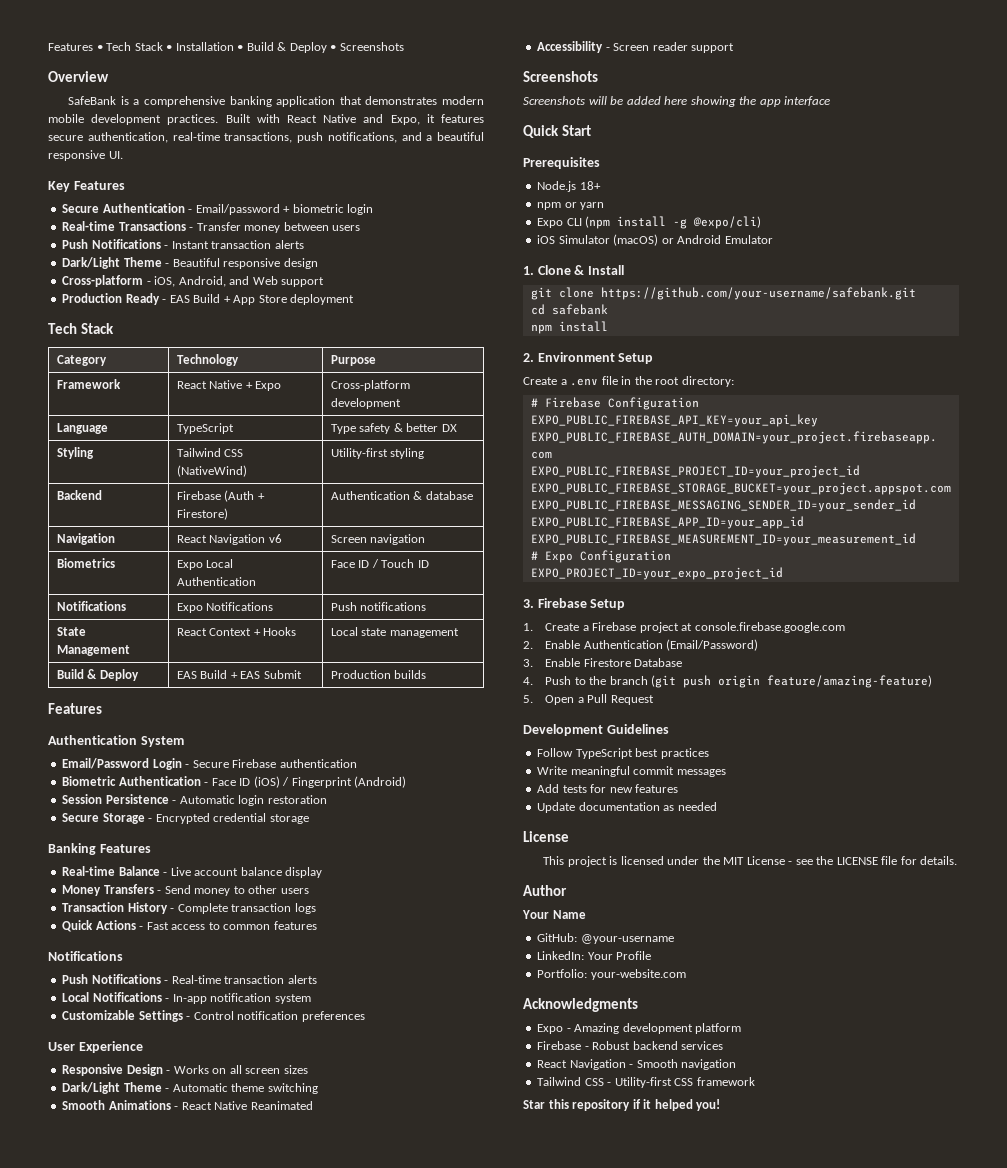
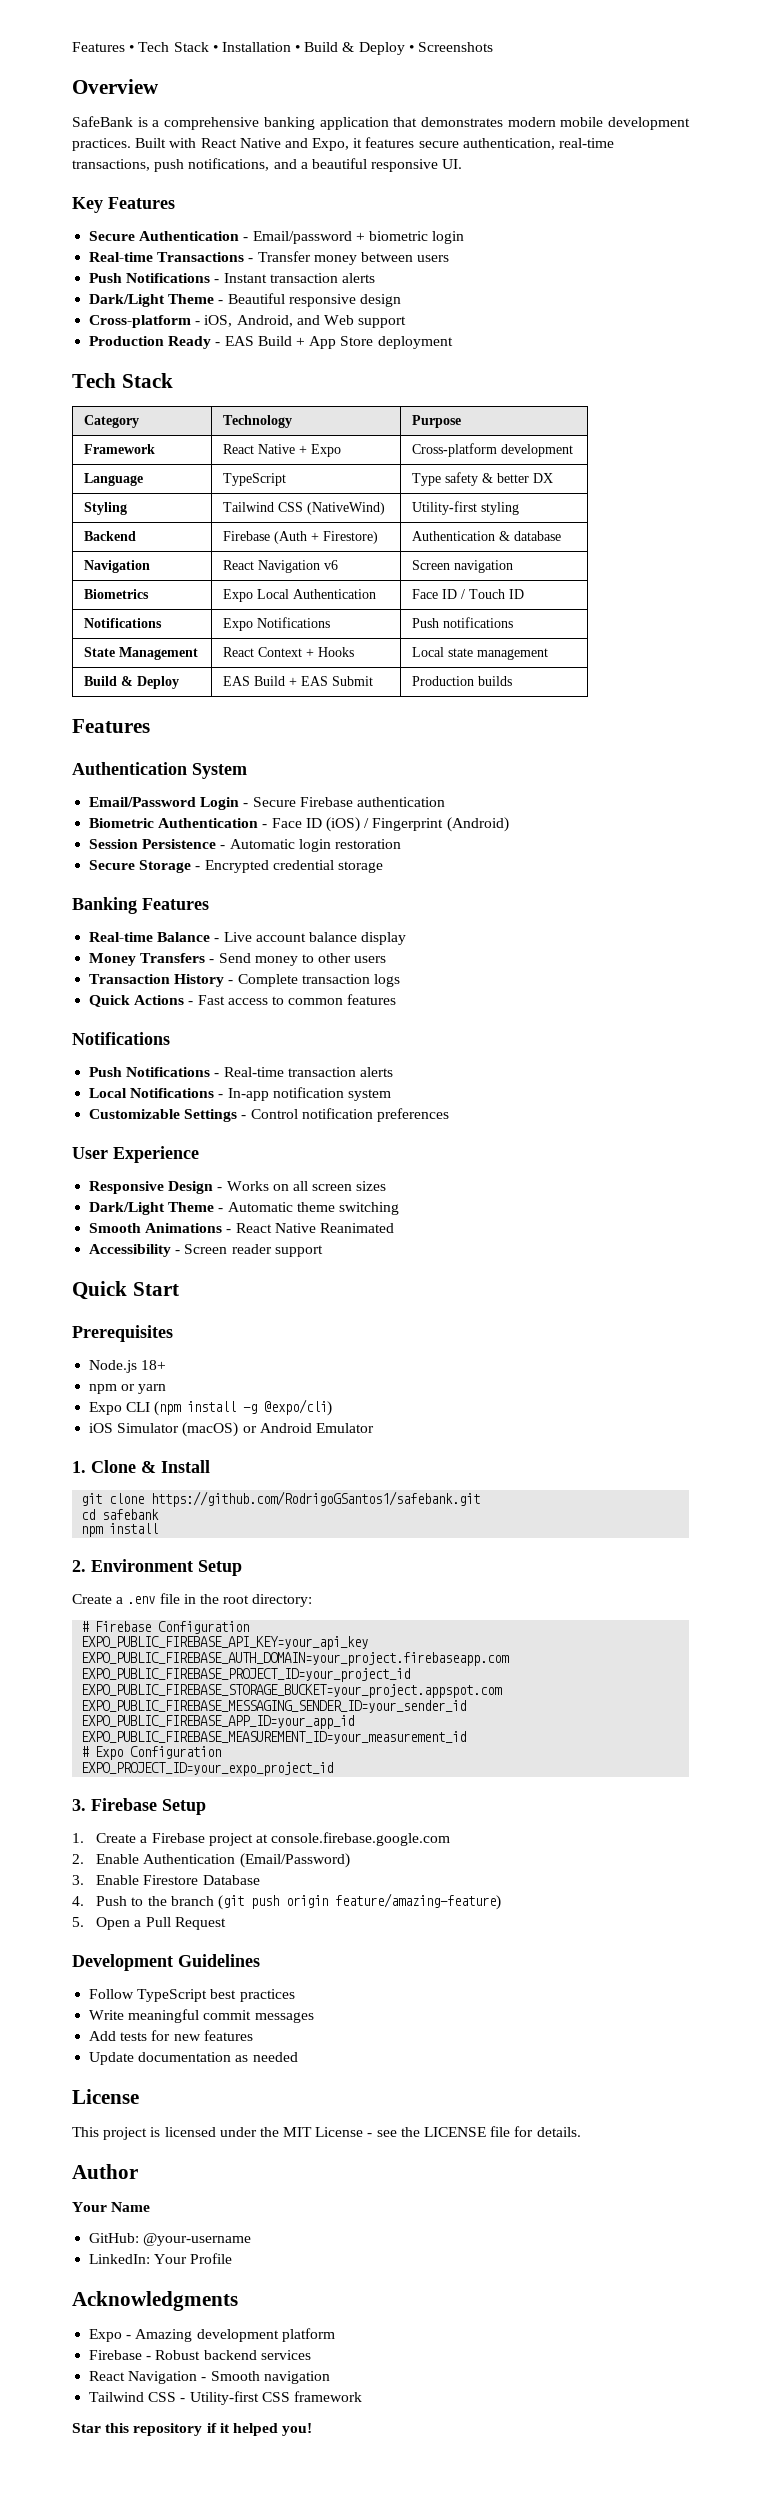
[523,71,598,82] [523,96,831,107] // Screenshots // Screenshots will be added here showing the app interface -> (323, 1251) none
[600,287,916,300] https://github.com/your-username/safebank.git -> [151,1491,481,1507] https://github.com/RodrigoGSantos1/safebank.git
[537,969,686,980] // Portfolio: your-website.com -> (233, 2258) none

